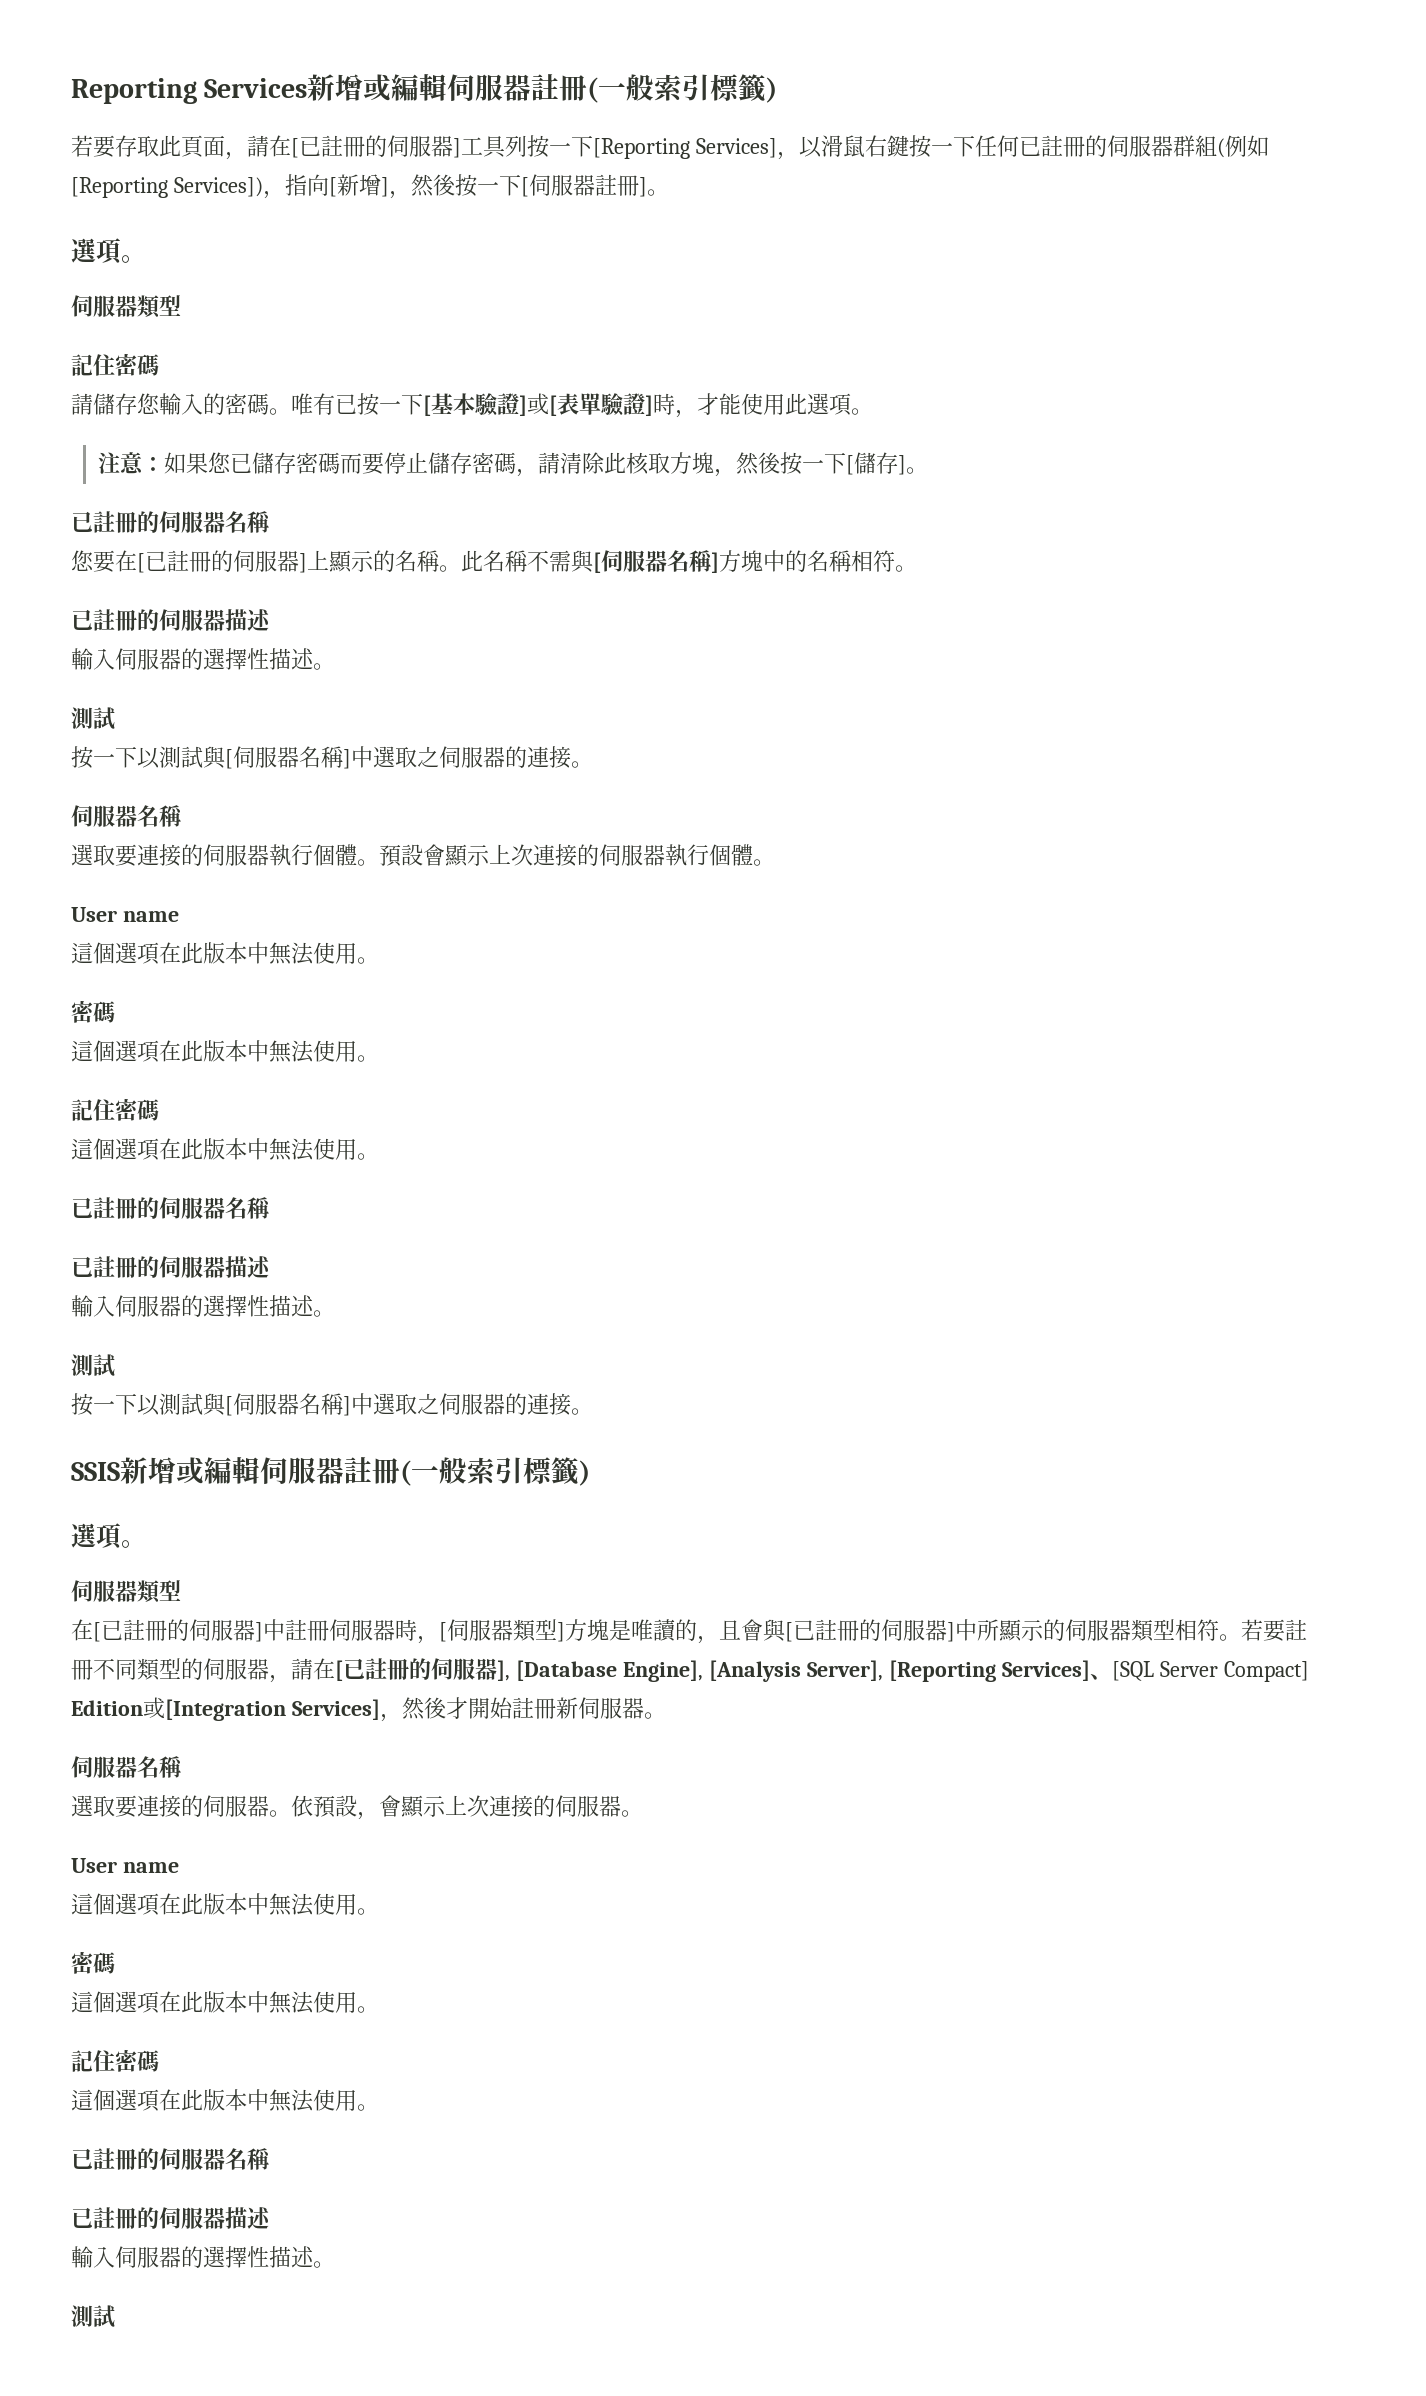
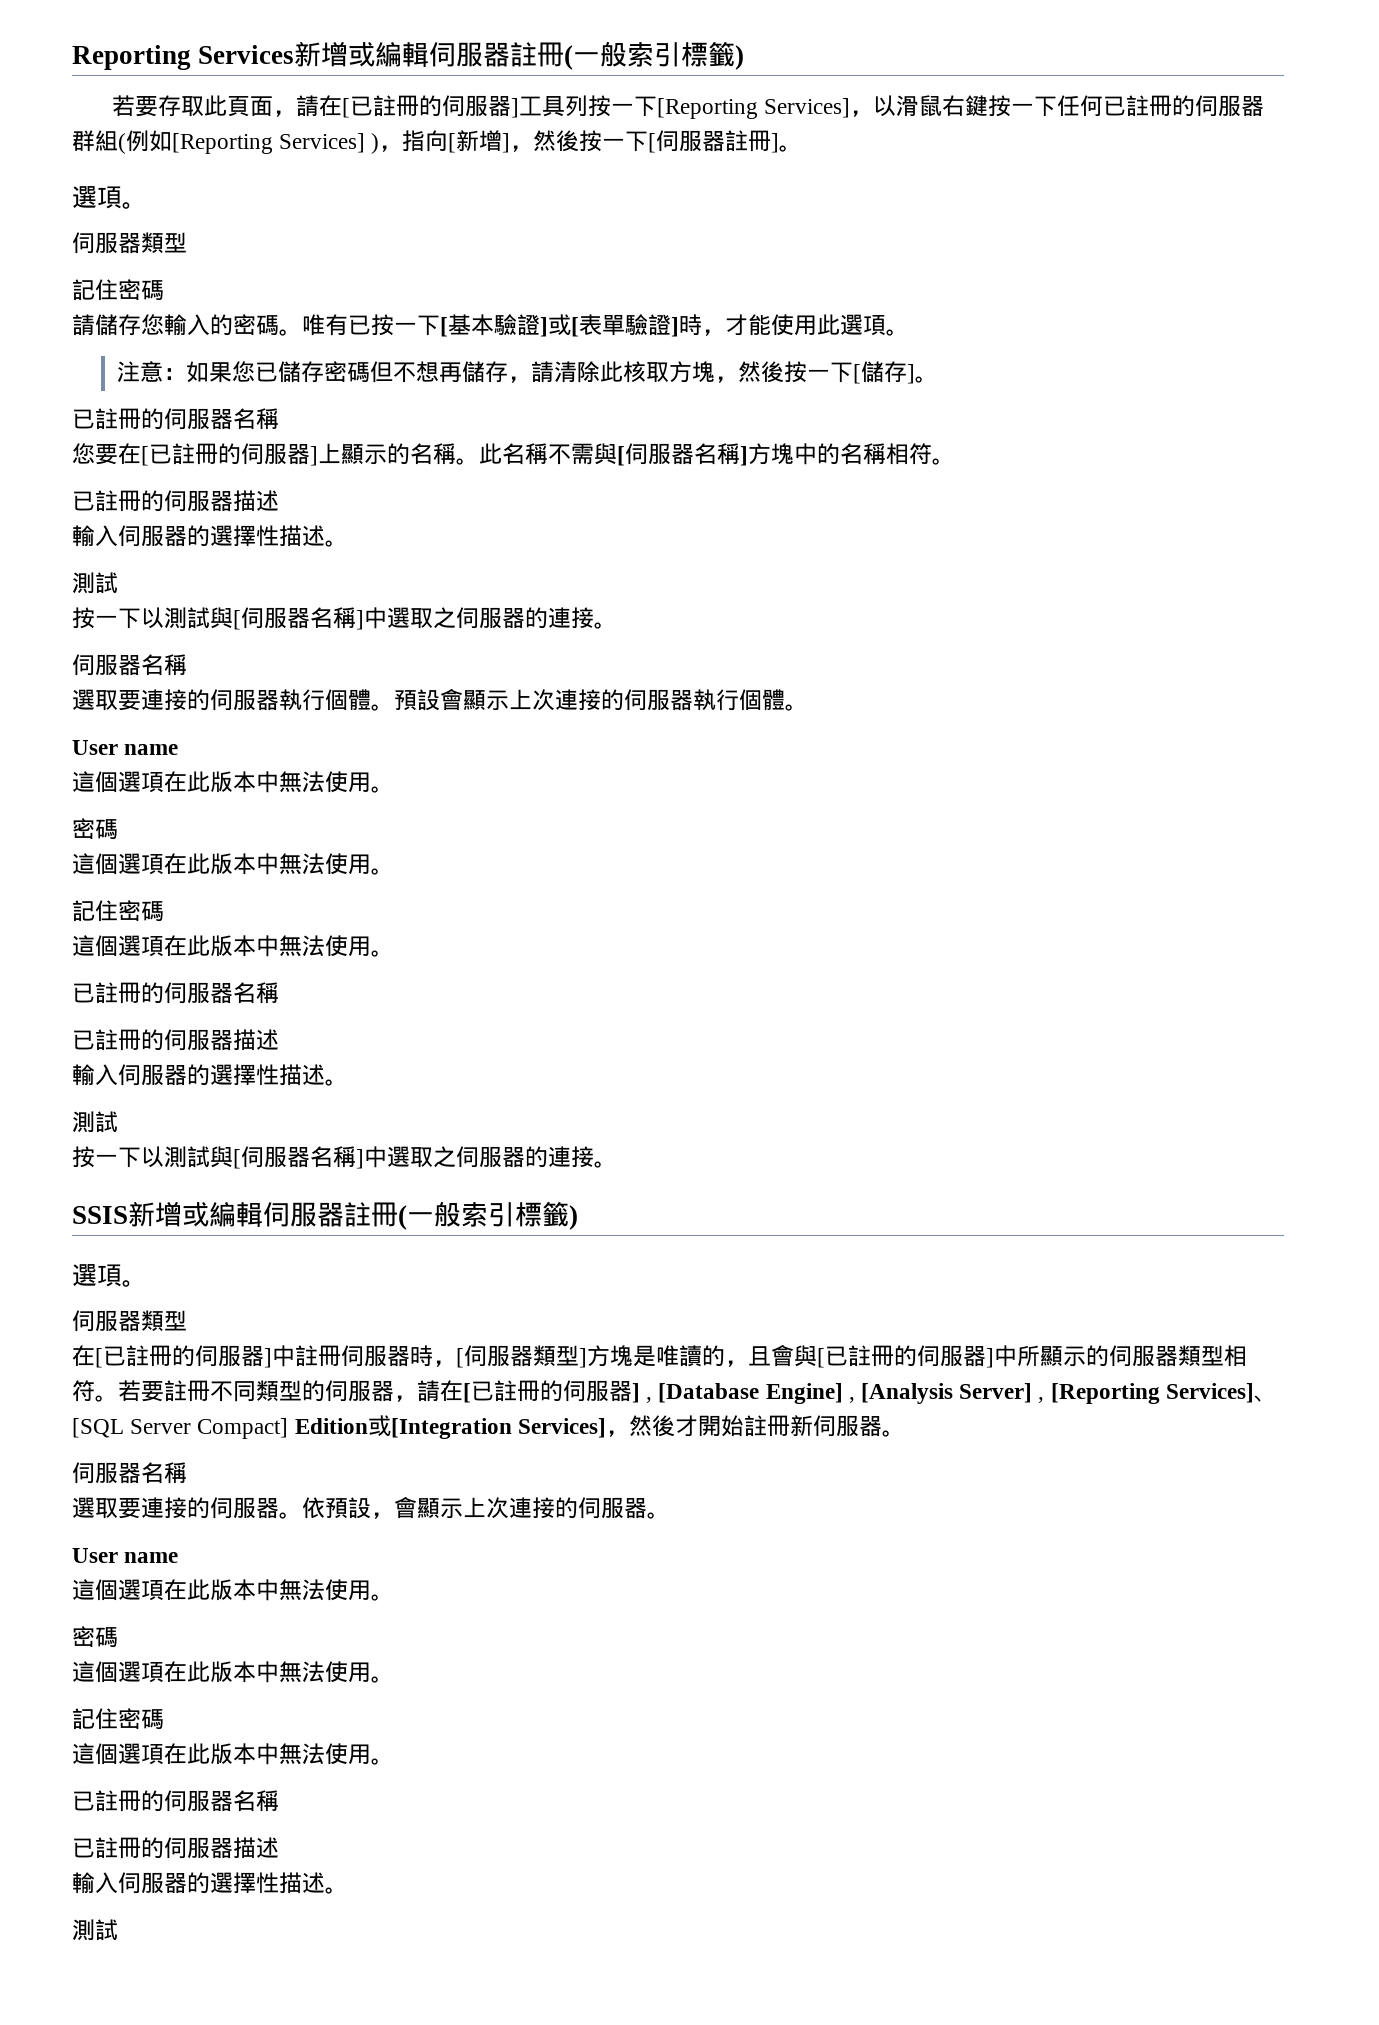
[173,177,263,197] Services]) -> [279,133,380,154] Services] )
[340,452,517,475] 而要停止儲存密碼 -> [370,361,509,383] 但不想再儲存
[497,1660,883,1682] ], [Database Engine], [Analysis Server], -> [632,1383,1045,1404] ] , [Database Engine] , [Analysis Server] ,

